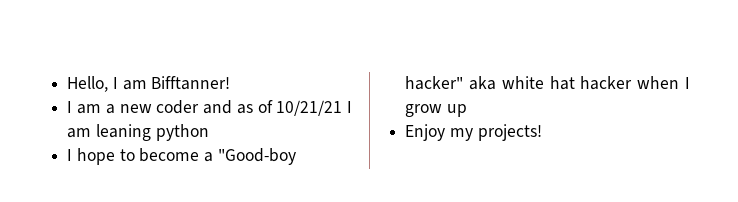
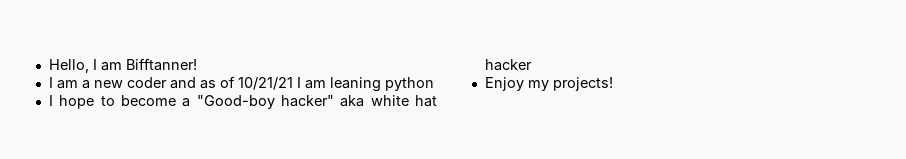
[637,76,690,89] [405,104,467,117] when I grow up -> (532, 65) none

